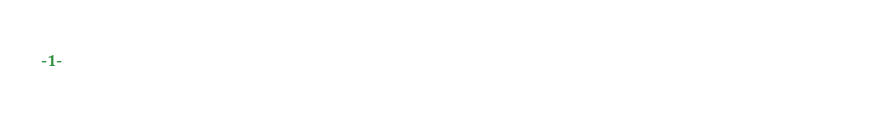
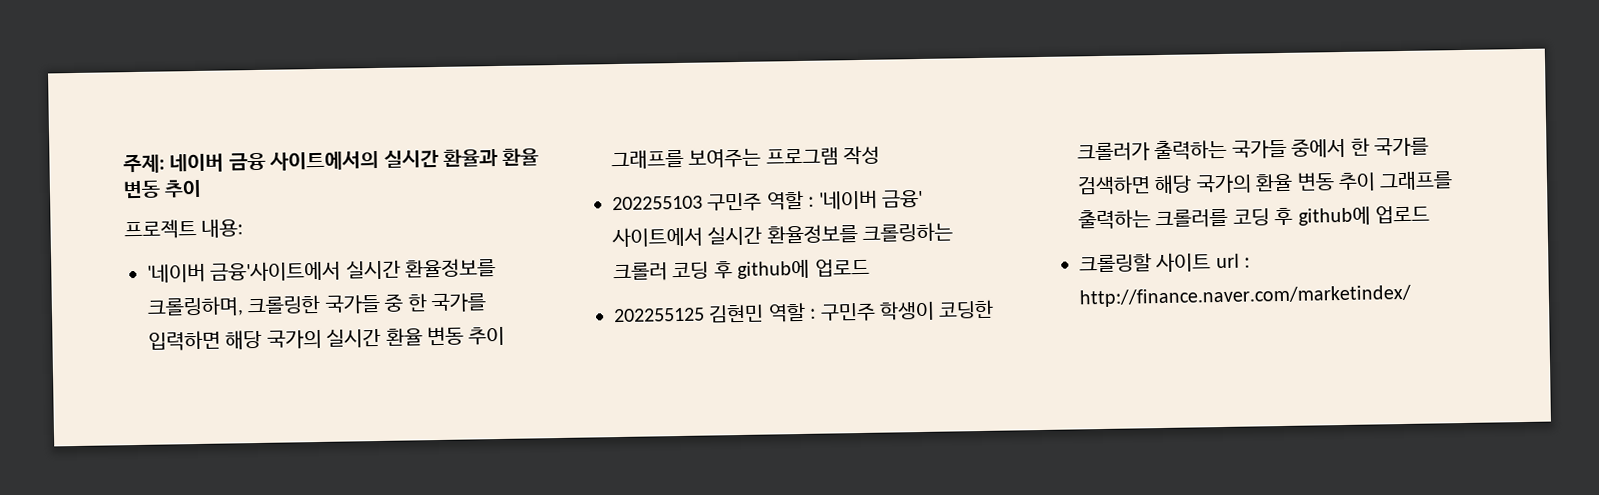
[41,55,62,66] -1- -> [123,148,540,174] [123,178,203,199] [124,218,244,240] [147,258,497,283] [147,293,487,317] [148,326,506,351] [611,145,881,170] [612,189,923,212] [611,222,954,248] [613,258,870,282] [613,299,995,323] [1077,137,1429,162] [1077,171,1454,196] [1078,205,1430,230] [1079,252,1251,273] [1079,284,1411,308] 주제: 네이버 금융 사이트에서의 실시간 환율과 환율 변동 추이 // 프로젝트 내용: // '네이버 금융'사이트에서 실시간 환율정보를 크롤링하며, 크롤링한 국가들 중 한 국가를 입력하면 해당 국가의 실시간 환율 변동 추이 그래프를 보여주는 프로그램 작성 // 202255103 구민주 역할 : '네이버 금융' 사이트에서 실시간 환율정보를 크롤링하는 크롤러 코딩 후 github에 업로드 // 202255125 김현민 역할 : 구민주 학생이 코딩한 크롤러가 출력하는 국가들 중에서 한 국가를 검색하면 해당 국가의 환율 변동 추이 그래프를 출력하는 크롤러를 코딩 후 github에 업로드 // 크롤링할 사이트 url : http://finance.naver.com/marketindex/

